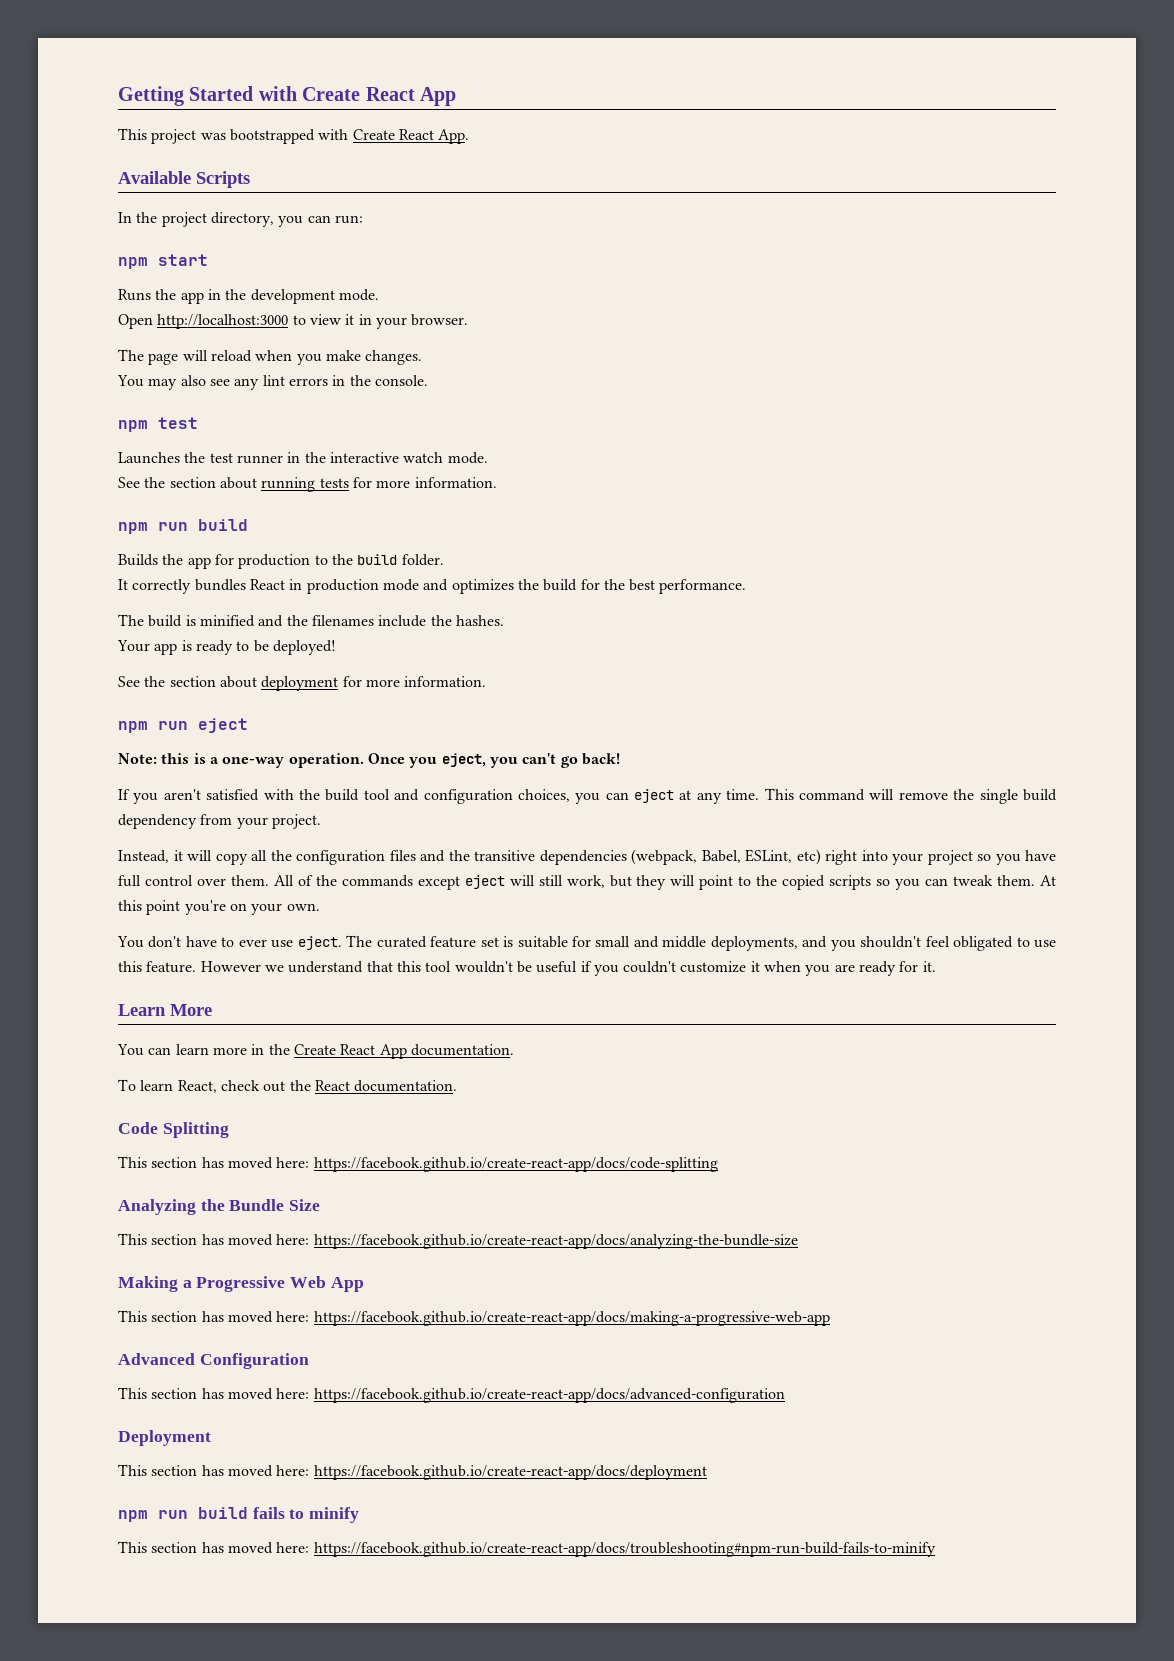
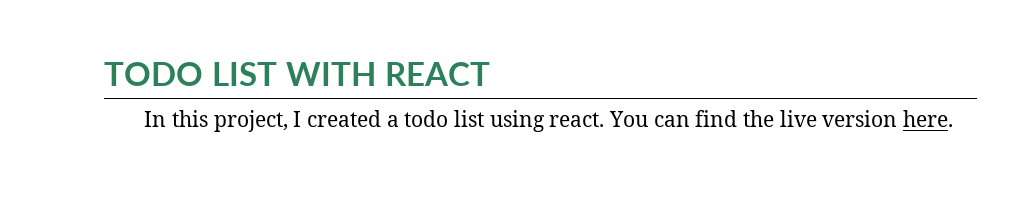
[118,86,456,106] [118,128,470,144] [118,171,250,188] [118,212,363,227] [118,254,208,269] [118,289,379,304] [118,314,469,329] [118,349,423,365] [117,375,428,390] [118,417,198,432] [118,452,488,464] [118,477,497,492] [118,519,248,534] [118,554,444,569] [118,579,747,594] [118,614,504,627] [117,640,336,655] [118,676,487,691] [118,718,248,733] [118,753,620,768] [118,788,1058,804] [118,814,321,829] [118,849,1056,865] [118,875,1056,890] [118,900,320,915] [117,935,1057,951] [118,961,936,976] [118,1004,212,1016] [117,1044,514,1059] [118,1079,458,1093] [118,1122,229,1138] [118,1156,718,1172] [118,1199,321,1215] [118,1233,798,1249] [118,1276,364,1292] [118,1310,830,1326] [118,1353,309,1369] [118,1387,785,1403] [118,1430,211,1446] [118,1464,707,1480] [118,1507,360,1523] [118,1541,936,1557] Getting Started with Create React App // This project was bootstrapped with Create React App. // Available Scripts // In the project directory, you can run: // npm start // Runs the app in the development mode. // Open http://localhost:3000 to view it in your browser. // The page will reload when you make changes. // You may also see any lint errors in the console. // npm test // Launches the test runner in the interactive watch mode. // See the section about running tests for more information. // npm run build // Builds the app for production to the build folder. // It correctly bundles React in production mode and optimizes the build for the best performance. // The build is minified and the filenames include the hashes. // Your app is ready to be deployed! // See the section about deployment for more information. // npm run eject // Note: this is a one-way operation. Once you eject, you can't go back! // If you aren't satisfied with the build tool and configuration choices, you can eject at any time. This command will remove the single build dependency from your project. // Instead, it will copy all the configuration files and the transitive dependencies (webpack, Babel, ESLint, etc) right into your project so you have full control over them. All of the commands except eject will still work, but they will point to the copied scripts so you can tweak them. At this point you're on your own. // You don't have to ever use eject. The curated feature set is suitable for small and middle deployments, and you shouldn't feel obligated to use this feature. However we understand that this tool wouldn't be useful if you couldn't customize it when you are ready for it. // Learn More // You can learn more in the Create React App documentation. // To learn React, check out the React documentation. // Code Splitting // This section has moved here: https://facebook.github.io/create-react-app/docs/code-splitting // Analyzing the Bundle Size // This section has moved here: https://facebook.github.io/create-react-app/docs/analyzing-the-bundle-size // Making a Progressive Web App // This section has moved here: https://facebook.github.io/create-react-app/docs/making-a-progressive-web-app // Advanced Configuration // This section has moved here: https://facebook.github.io/create-react-app/docs/advanced-configuration // Deployment // This section has moved here: https://facebook.github.io/create-react-app/docs/deployment // npm run build fails to minify // This section has moved here: https://facebook.github.io/create-react-app/docs/troubleshooting#npm-run-build-fails-to-minify -> [104,62,490,86] [144,110,954,132] TODO LIST WITH REACT // In this project, I created a todo list using react. You can find the live version here.

